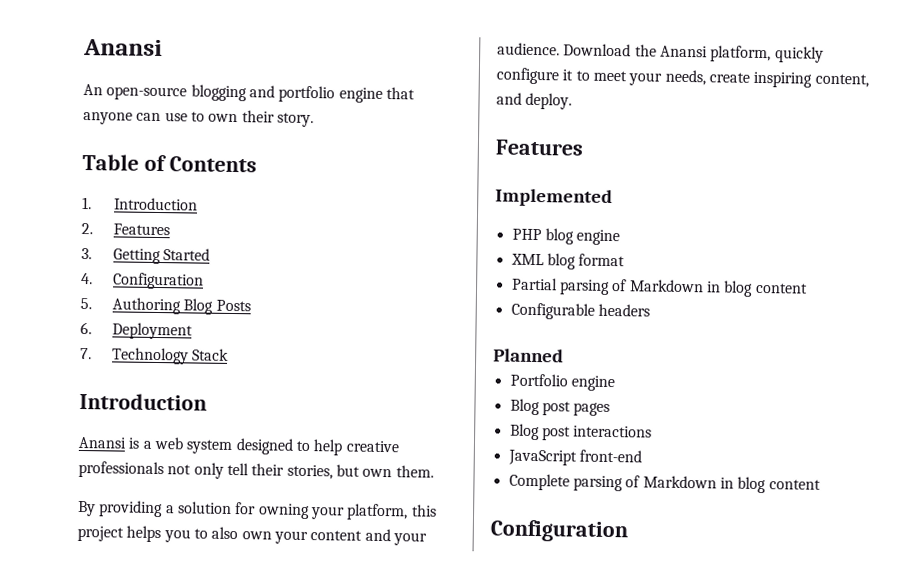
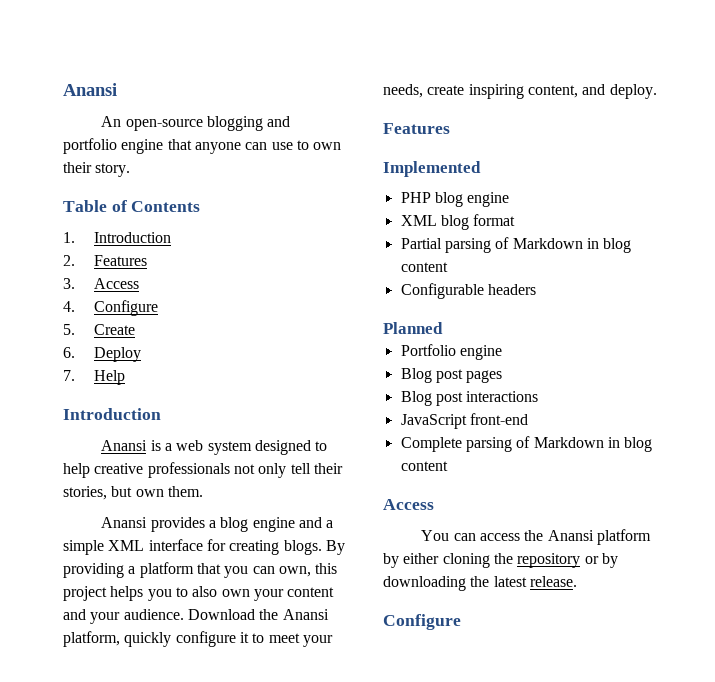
[112,248,211,265] Getting Started -> [94,278,140,289] Access
[112,272,204,290] Configuration -> [94,300,159,316] Configure
[111,297,251,315] Authoring Blog Posts -> [94,324,136,335] Create
[111,322,193,340] Deployment -> [94,347,142,362] Deploy
[111,347,230,365] Technology Stack -> [94,370,126,385] Help
[77,500,409,521] By providing a solution for owning your platform, -> [101,517,334,532] [63,539,345,555] [63,562,311,578] Anansi provides a blog engine and a simple XML interface for creating blogs. By providing a platform that you can own,
[490,519,628,543] Configuration -> [383,499,434,510] [421,529,651,545] [383,553,618,568] [383,576,577,591] [383,614,461,630] Access // You can access the Anansi platform by either cloning the repository or by downloading the latest release. // Configure

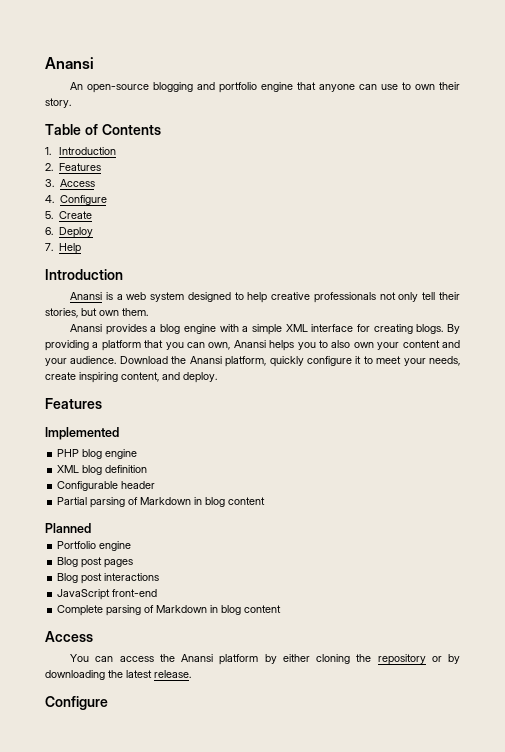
[298,517,322,528] and -> [219,324,239,332] with
[315,563,338,574] [63,586,107,601] this project -> [233,340,266,348] Anansi
[473,214,516,226] format -> [105,465,148,473] [57,481,156,491] definition // Configurable header
[400,283,536,299] // Configurable headers -> (266, 501) none

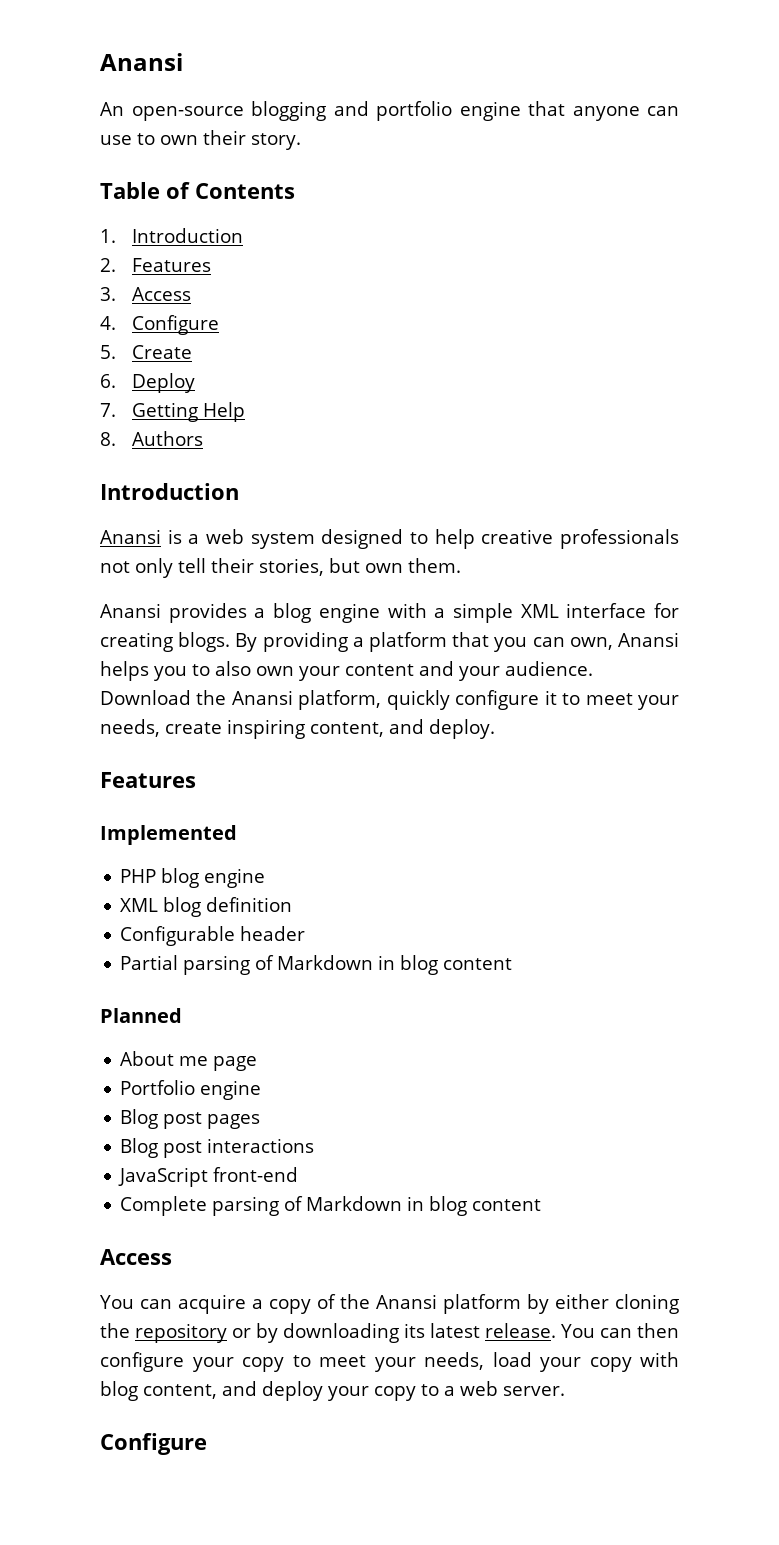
(53, 247) none -> [132,402,199,422] Getting
(81, 248) none -> [100,431,204,446] // 8. Authors
(91, 528) none -> [120,1051,258,1071] // About me page
[119,656,154,662] access -> [177,1294,336,1314] acquire a copy of
[108,670,123,678] the -> [404,1323,426,1338] its
(191, 674) none -> [561,1323,679,1338] [100,1352,679,1372] [100,1381,565,1401] You can then configure your copy to meet your needs, load your copy with blog content, and deploy your copy to a web server.

